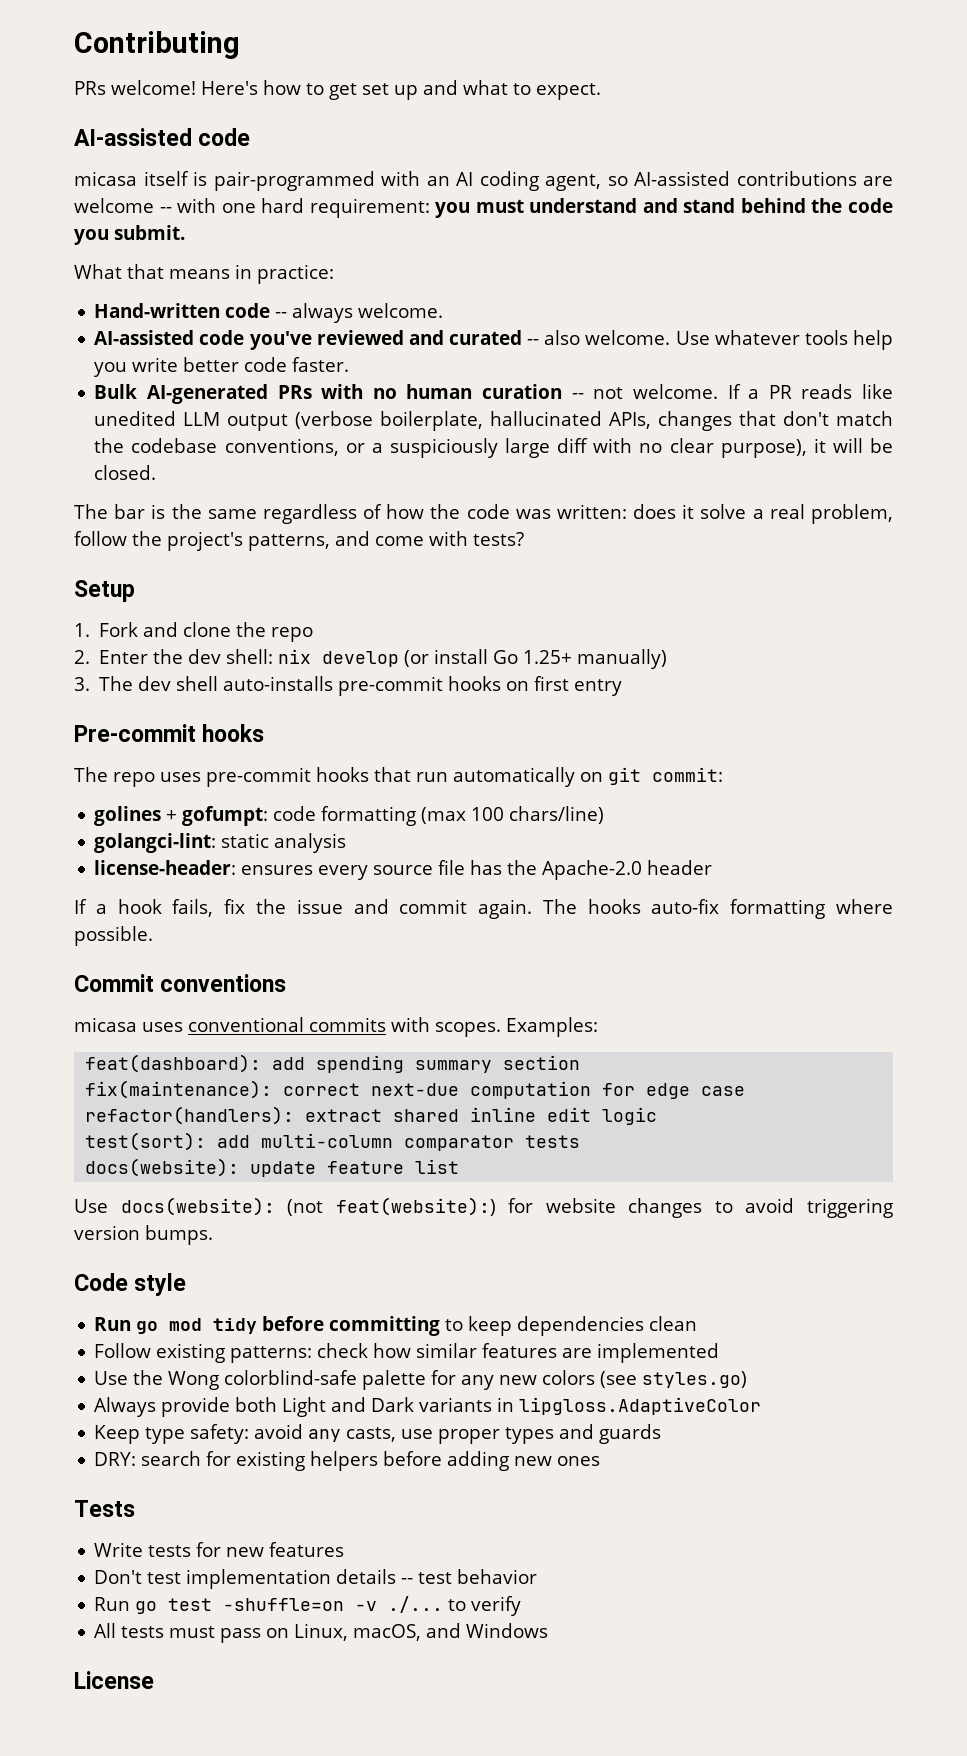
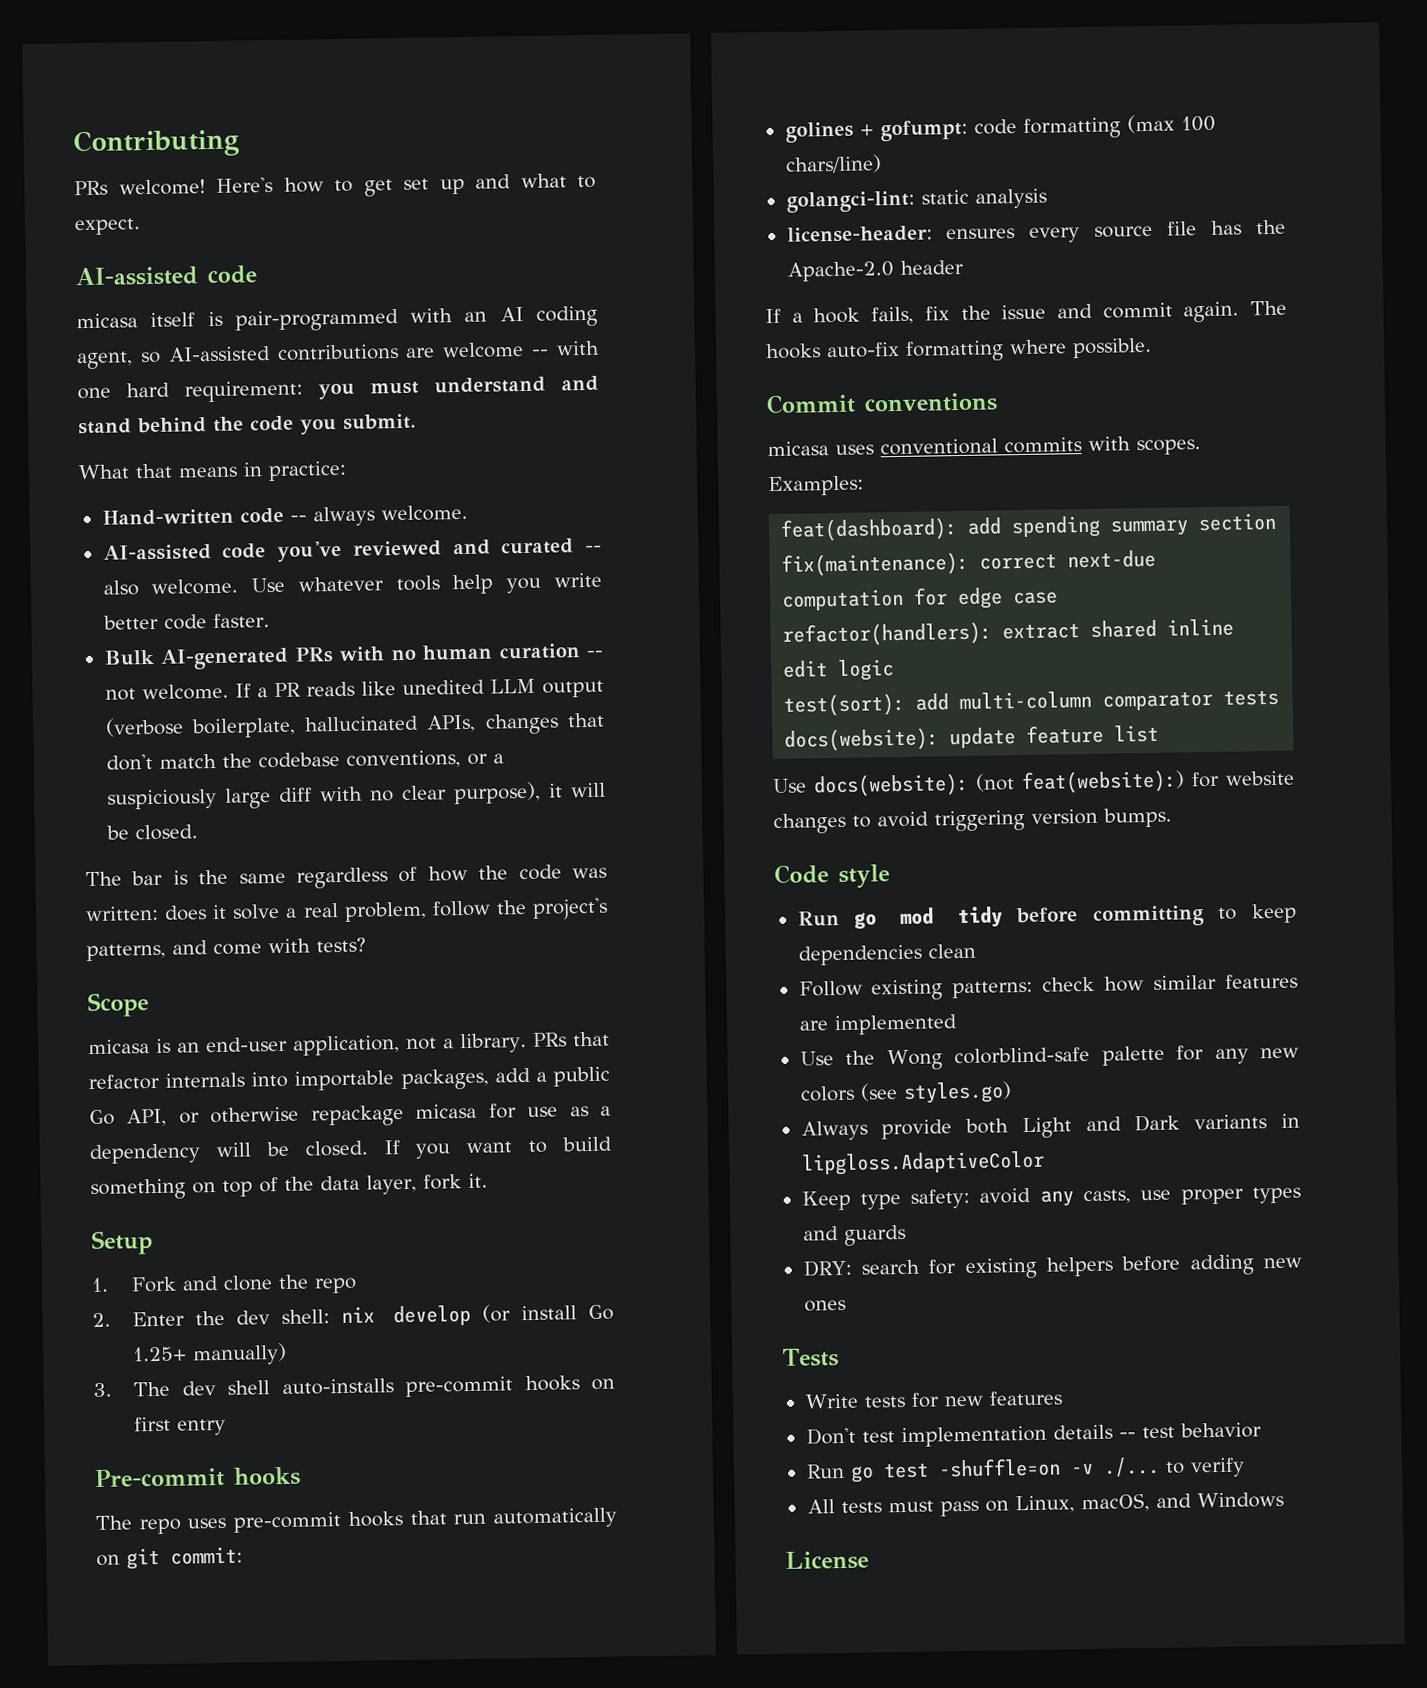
(524, 539) none -> [87,992,149,1018] [88,1031,610,1056] [88,1066,611,1091] [89,1103,611,1127] [89,1136,612,1165] [90,1173,488,1201] // Scope // micasa is an end-user application, not a library. PRs that refactor internals into importable packages, add a public Go API, or otherwise repackage micasa for use as a dependency will be closed. If you want to build something on top of the data layer, fork it.

